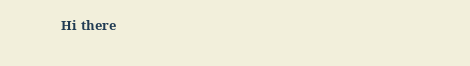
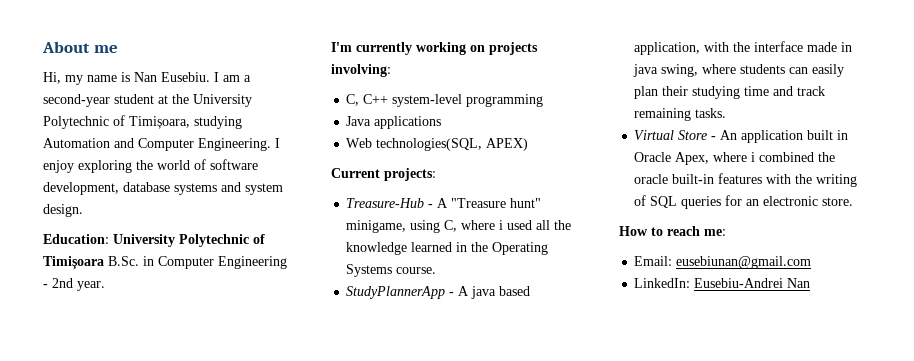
[61,20,116,30] Hi there -> [42,41,118,53] [43,72,251,85] [43,94,252,107] [43,115,242,129] [43,138,280,151] [43,159,258,173] [43,182,283,195] [43,204,83,217] [43,234,265,247] [43,256,287,270] [43,278,105,291] [331,42,538,55] [331,64,391,77] [346,94,544,107] [346,116,442,129] [346,138,529,151] [331,168,436,181] [346,198,542,208] [346,220,572,233] [346,242,549,255] [346,264,437,277] [346,286,531,299] [634,41,853,55] [633,64,845,77] [634,86,826,99] [634,108,727,121] [634,130,849,143] [634,152,836,165] [634,173,858,187] [634,195,854,209] [619,226,726,236] [634,256,812,269] [634,278,811,288] About me // Hi, my name is Nan Eusebiu. I am a second-year student at the University Polytechnic of Timișoara, studying Automation and Computer Engineering. I enjoy exploring the world of software development, database systems and system design. // Education: University Polytechnic of Timișoara B.Sc. in Computer Engineering - 2nd year. // I'm currently working on projects involving: // C, C++ system-level programming // Java applications // Web technologies(SQL, APEX) // Current projects: // Treasure-Hub - A "Treasure hunt" minigame, using C, where i used all the knowledge learned in the Operating Systems course. // StudyPlannerApp - A java based application, with the interface made in java swing, where students can easily plan their studying time and track remaining tasks. // Virtual Store - An application built in Oracle Apex, where i combined the oracle built-in features with the writing of SQL queries for an electronic store. // How to reach me: // Email: eusebiunan@gmail.com // LinkedIn: Eusebiu-Andrei Nan

